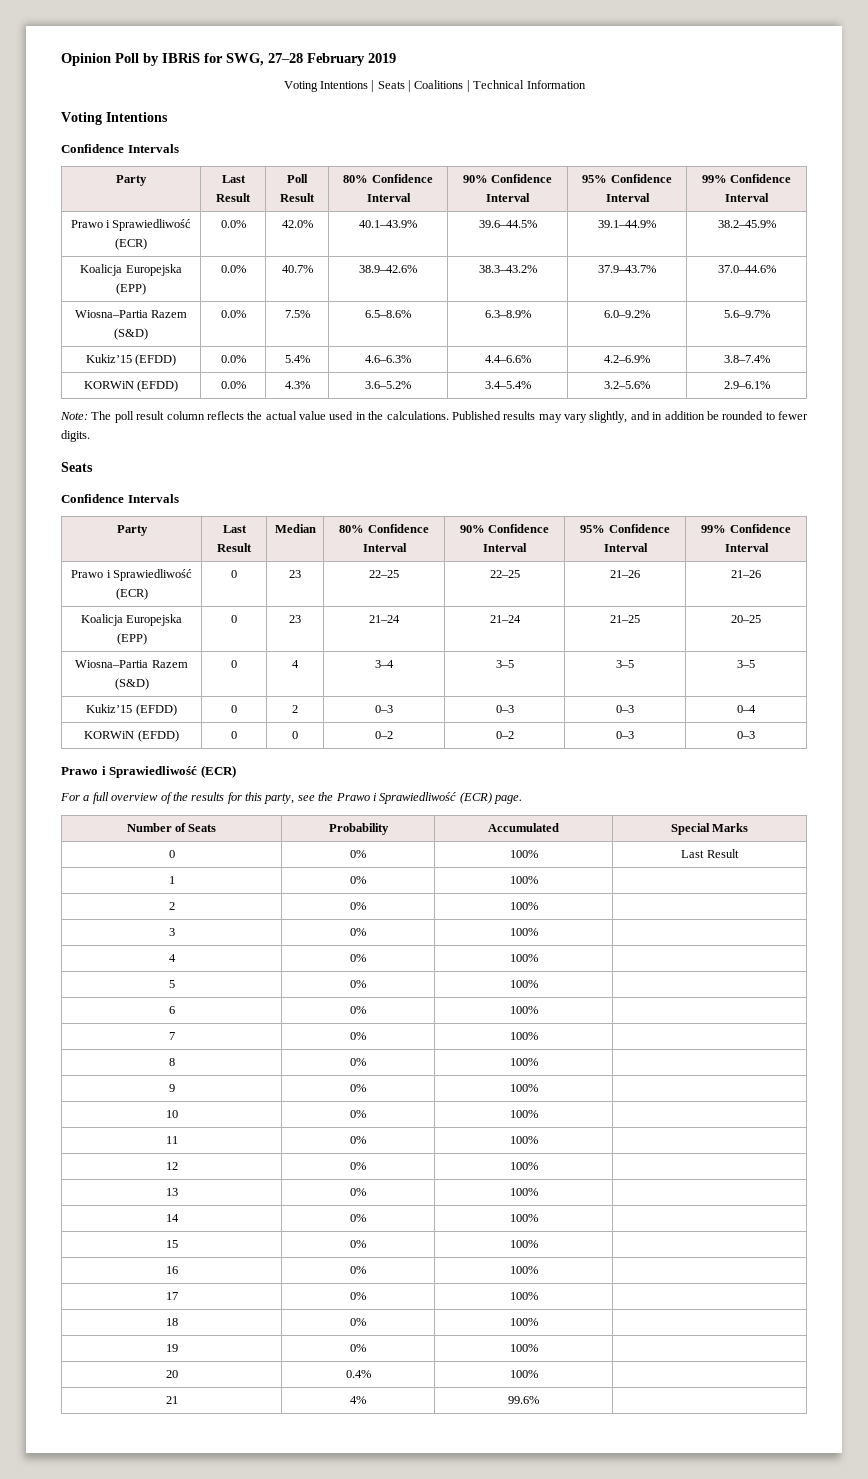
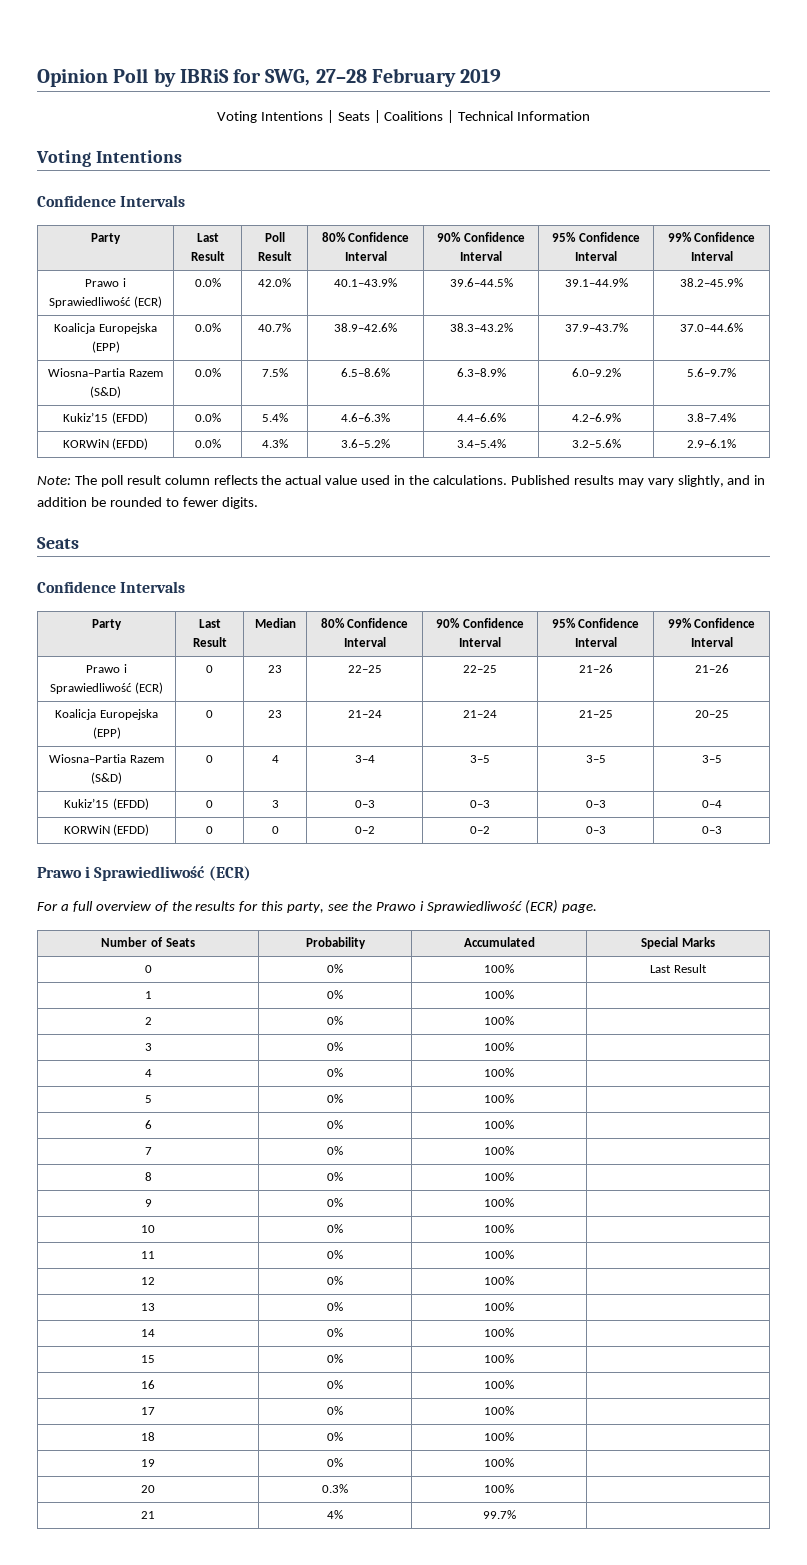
[292,705,298,713] 2 -> [271,800,279,808] 3
[345,1370,371,1378] 0.4% -> [322,1484,348,1493] 0.3%
[508,1396,539,1404] 99.6% -> [482,1510,516,1519] 99.7%

